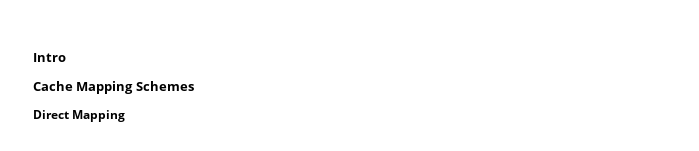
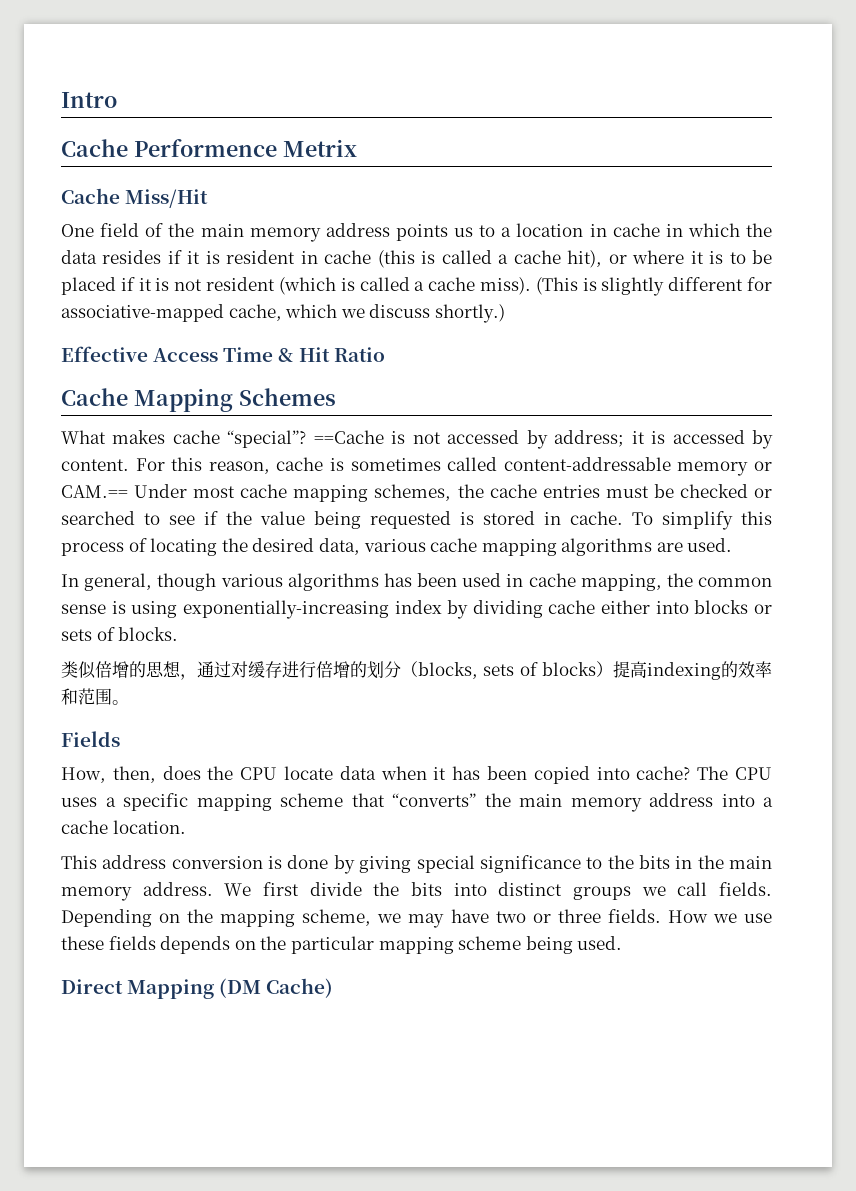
[76,81,194,94] Mapping Schemes -> [133,139,357,157] [61,188,209,208] [61,223,772,242] [61,250,773,268] [61,277,772,296] [61,304,505,323] [61,346,385,362] [61,388,336,412] [61,430,773,449] [61,457,773,476] [61,484,773,502] [61,511,772,530] [61,538,733,556] [61,573,772,591] [61,600,772,619] [61,627,179,641] [61,661,772,680] [61,688,129,705] [61,731,120,747] [61,766,772,784] [61,793,773,812] [61,820,186,834] [61,855,773,874] [61,882,772,901] [61,909,772,928] [61,936,623,954] Performence Metrix // Cache Miss/Hit // One field of the main memory address points us to a location in cache in which the data resides if it is resident in cache (this is called a cache hit), or where it is to be placed if it is not resident (which is called a cache miss). (This is slightly different for associative-mapped cache, which we discuss shortly.) // Effective Access Time & Hit Ratio // Cache Mapping Schemes // What makes cache “special”? ==Cache is not accessed by address; it is accessed by content. For this reason, cache is sometimes called content-addressable memory or CAM.== Under most cache mapping schemes, the cache entries must be checked or searched to see if the value being requested is stored in cache. To simplify this process of locating the desired data, various cache mapping algorithms are used. // In general, though various algorithms has been used in cache mapping, the common sense is using exponentially-increasing index by dividing cache either into blocks or sets of blocks. // 类似倍增的思想，通过对缓存进行倍增的划分（blocks, sets of blocks）提高indexing的效率和范围。 // Fields // How, then, does the CPU locate data when it has been copied into cache? The CPU uses a specific mapping scheme that “converts” the main memory address into a cache location. // This address conversion is done by giving special significance to the bits in the main memory address. We first divide the bits into distinct groups we call fields. Depending on the mapping scheme, we may have two or three fields. How we use these fields depends on the particular mapping scheme being used.
(126, 116) none -> [219,978,334,998] (DM Cache)

